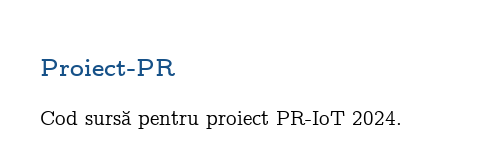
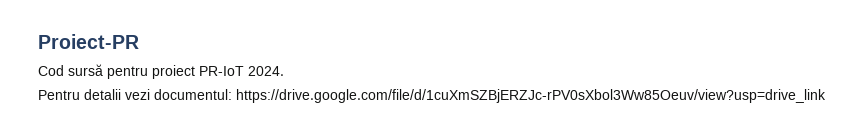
(402, 118) none -> [38,89,826,103] // Pentru detalii vezi documentul: https://drive.google.com/file/d/1cuXmSZBjERZJc-rPV0sXbol3Ww85Oeuv/view?usp=drive_link

